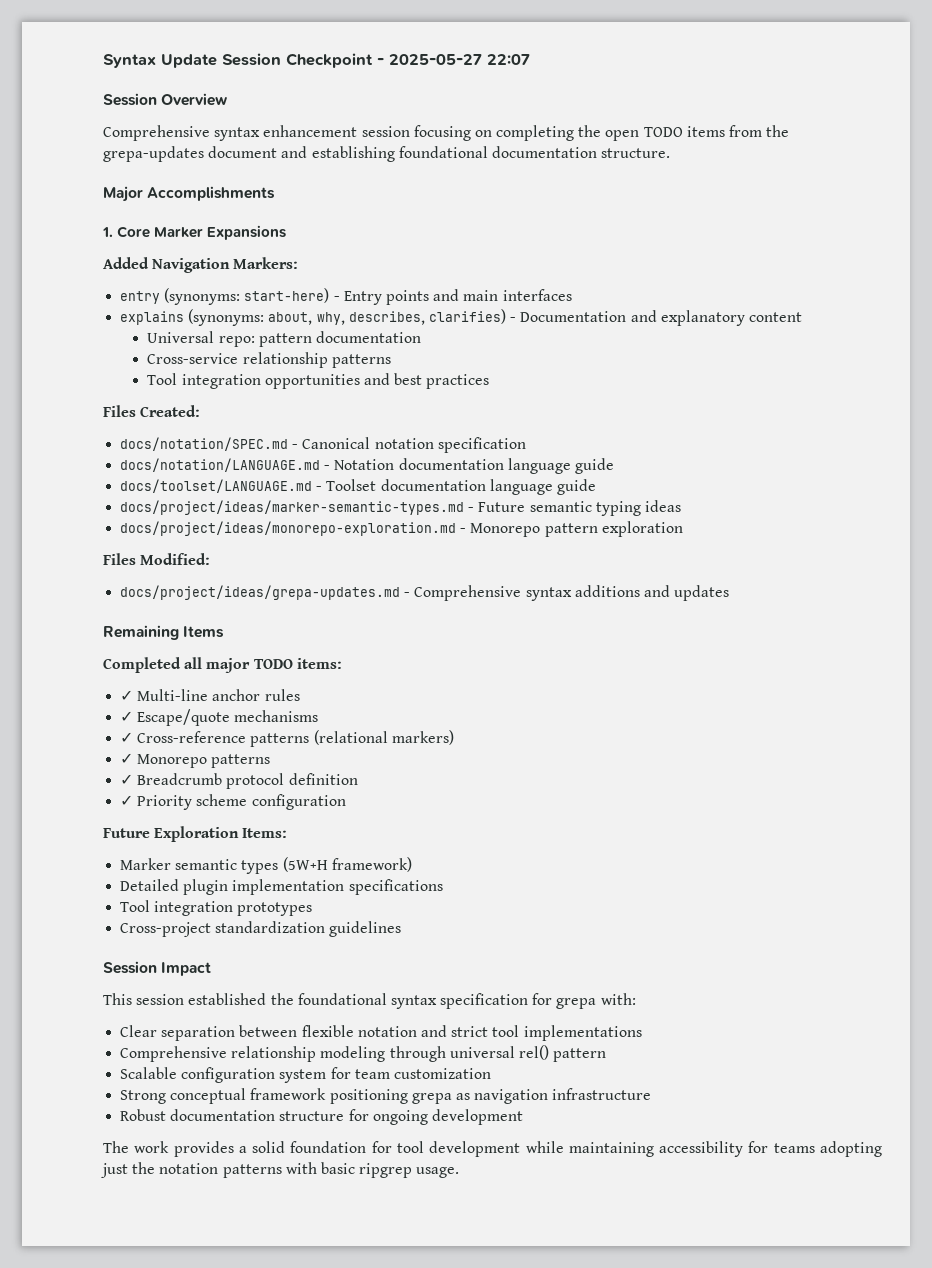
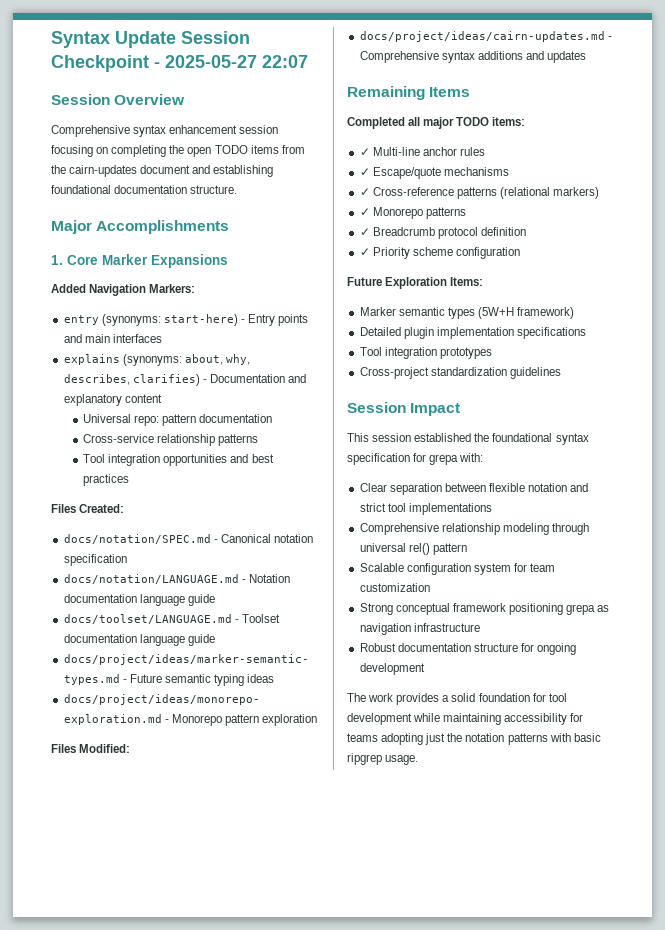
[103,146,204,162] grepa-updates -> [69,165,138,177] cairn-updates
[120,585,401,600] docs/project/ideas/grepa-updates.md -> [359,31,605,42] docs/project/ideas/cairn-updates.md

